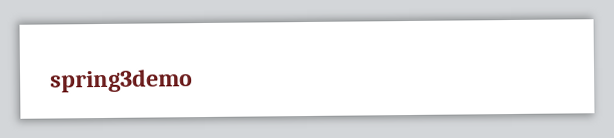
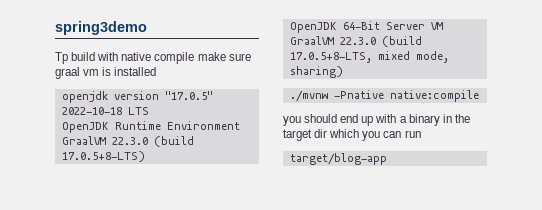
(193, 81) none -> [55,52,251,64] [55,67,157,79] [61,91,213,103] [61,107,149,115] [61,121,240,133] [61,136,194,147] [61,151,145,162] [289,21,443,33] [289,36,422,47] [289,51,449,63] [289,66,343,78] [289,90,479,102] [283,114,470,126] [283,129,421,141] [289,153,387,165] // Tp build with native compile make sure graal vm is installed // openjdk version "17.0.5" 2022-10-18 LTS // OpenJDK Runtime Environment GraalVM 22.3.0 (build 17.0.5+8-LTS) // OpenJDK 64-Bit Server VM GraalVM 22.3.0 (build 17.0.5+8-LTS, mixed mode, sharing) // ./mvnw -Pnative native:compile // you should end up with a binary in the target dir which you can run // target/blog-app

